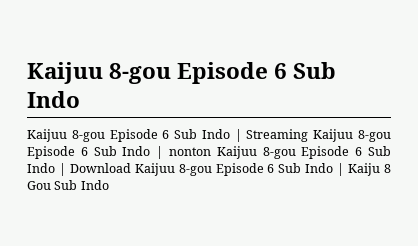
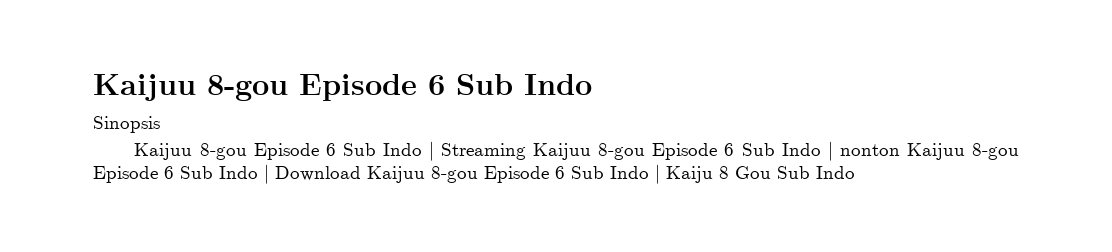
[27,62,337,84] [27,91,80,108] Kaijuu 8-gou Episode 6 Sub Indo -> [93,74,592,101] [93,116,160,133] Kaijuu 8-gou Episode 6 Sub Indo // Sinopsis

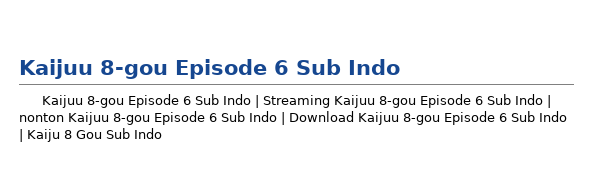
[93,74,592,101] [93,116,160,133] Kaijuu 8-gou Episode 6 Sub Indo // Sinopsis -> [19,59,400,79] Kaijuu 8-gou Episode 6 Sub Indo

